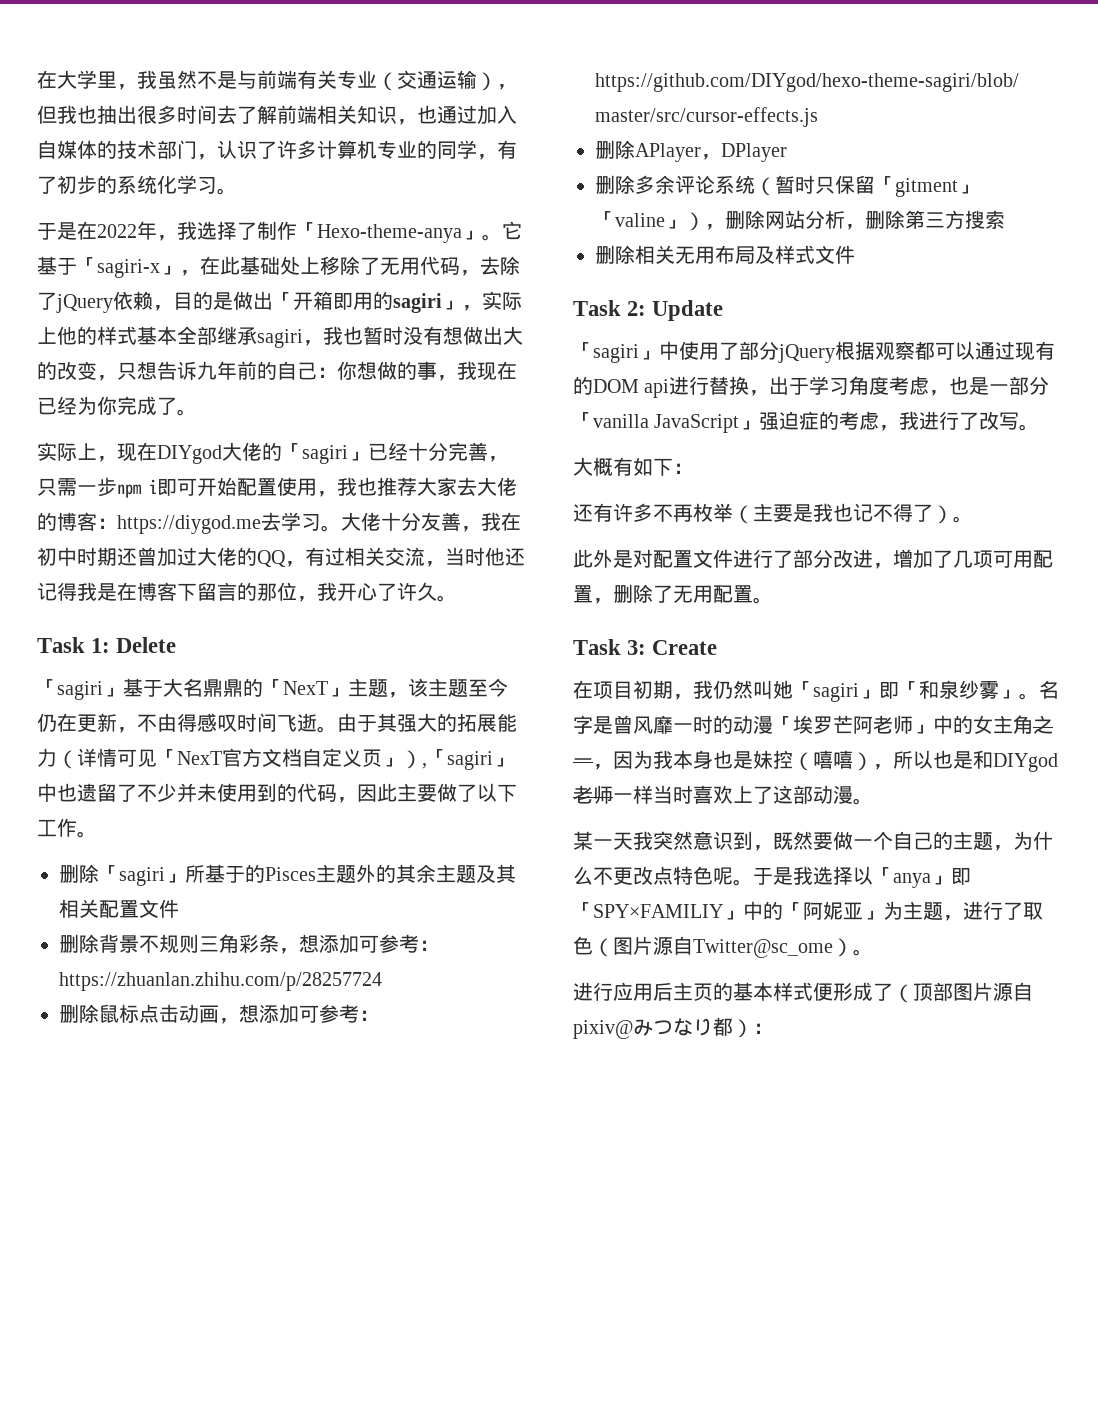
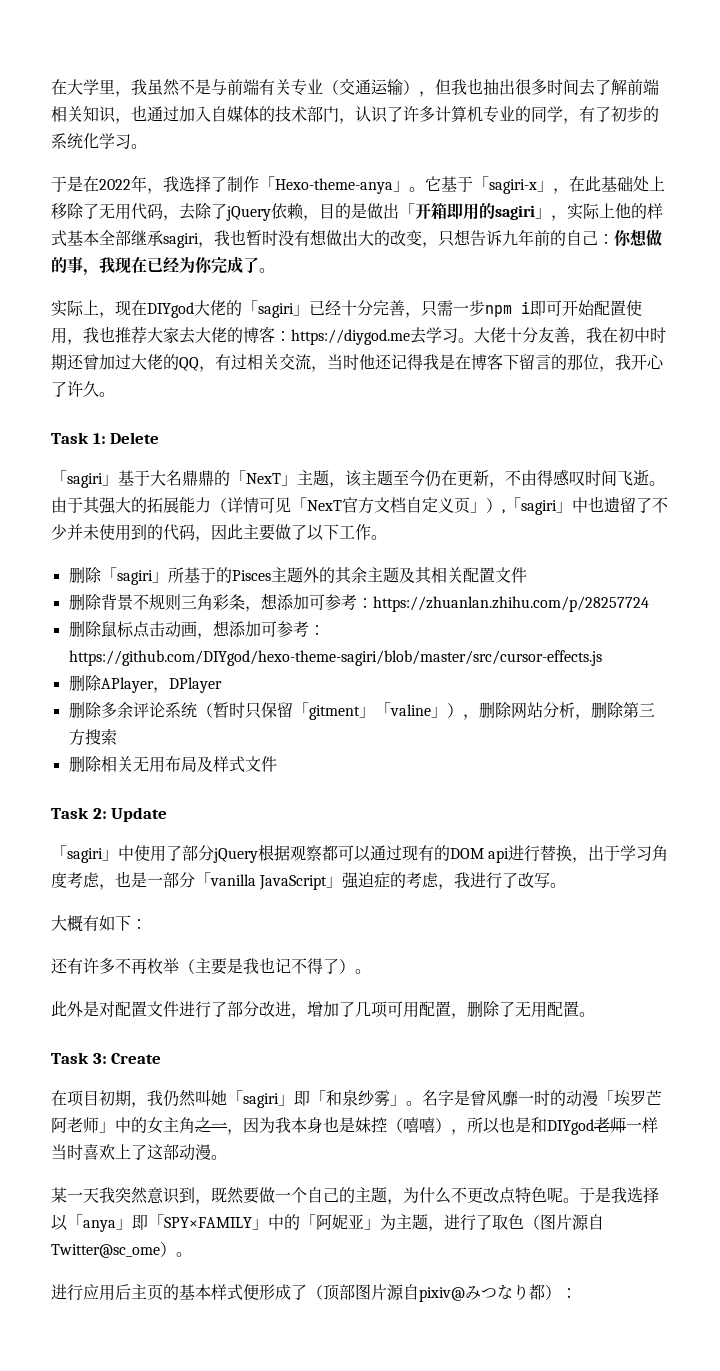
[593,904,723,918] SPY×FAMILIY -> [164,1217,252,1228] SPY×FAMILY

